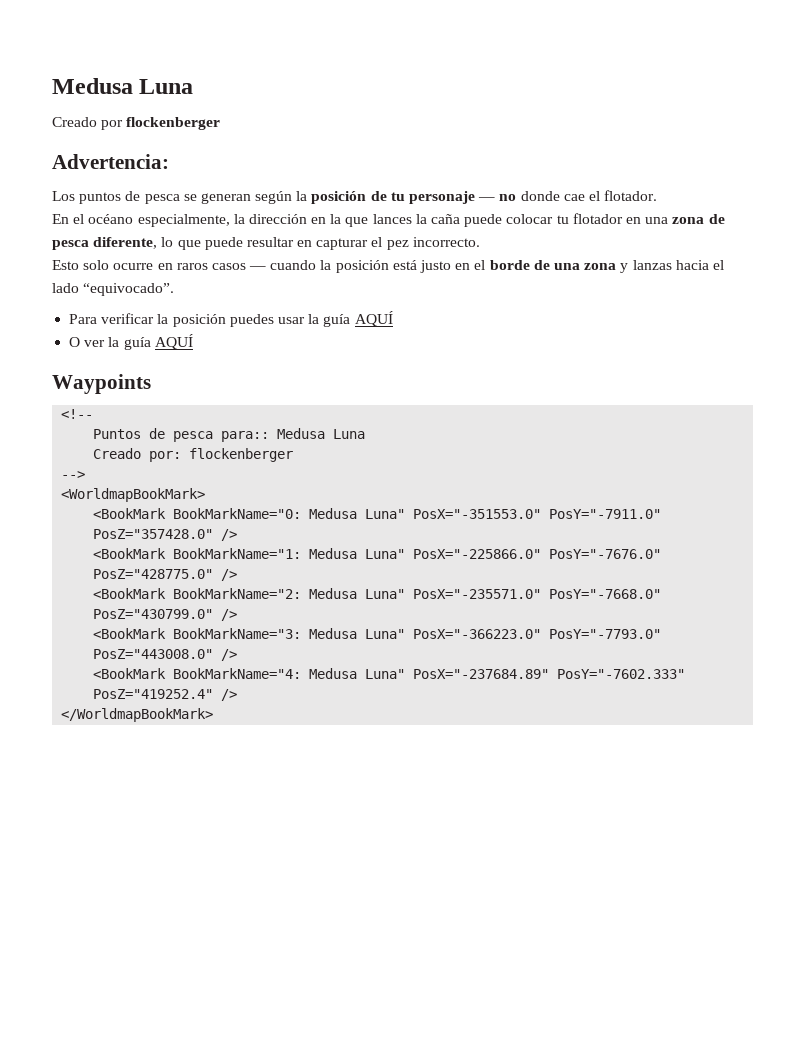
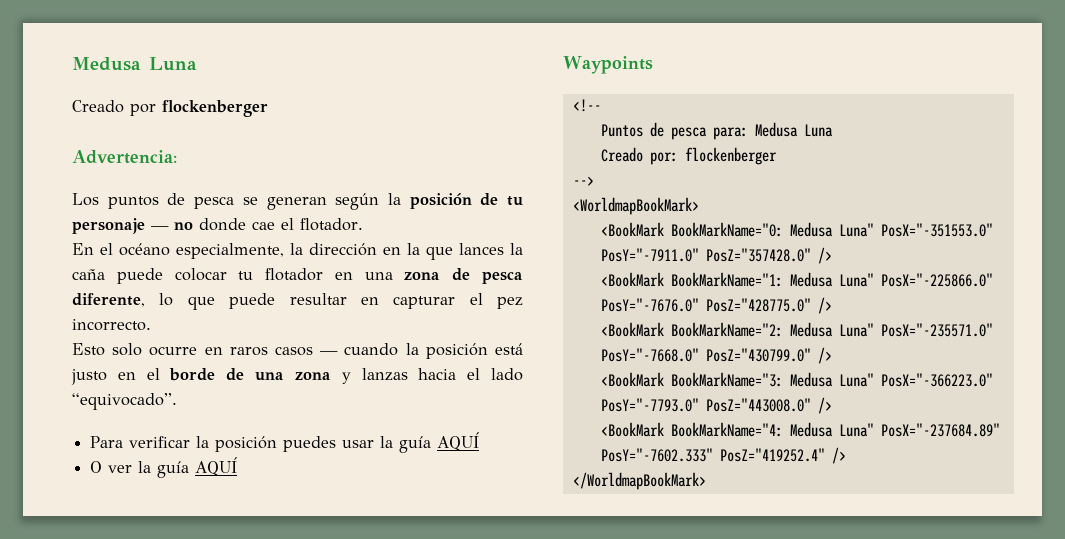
[221,431,270,442] para:: -> [712,127,748,140] para:

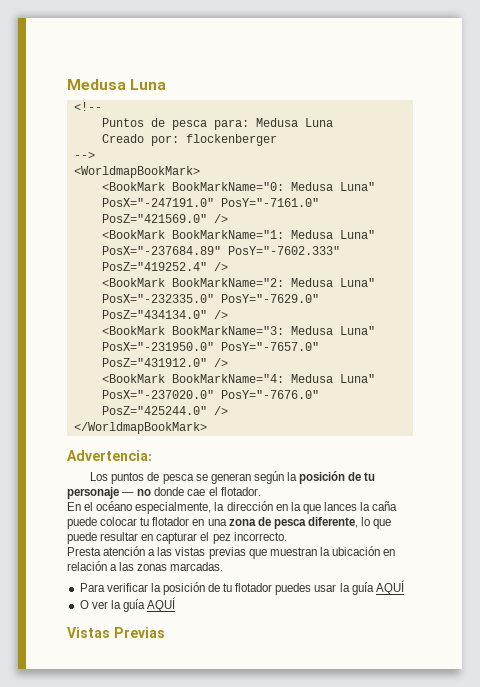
[72,57,197,71] [72,100,268,117] Medusa Luna // Creado por flockenberger -> [67,79,167,90] [73,102,102,111] [101,118,333,130] [101,134,277,146] [73,152,95,159] [73,166,200,178] [101,182,375,191] [101,198,319,207] [101,214,228,223] [101,230,375,239] [101,246,340,255] [101,262,228,271] [101,278,375,287] [101,294,319,303] [101,310,228,319] [101,326,375,335] [101,342,319,351] [101,358,228,367] [101,374,375,383] [101,390,319,399] [101,406,228,415] [73,422,207,434] Medusa Luna // <!-- // Puntos de pesca para: Medusa Luna // Creado por: flockenberger // --> // <WorldmapBookMark> // <BookMark BookMarkName="0: Medusa Luna" PosX="-247191.0" PosY="-7161.0" PosZ="421569.0" /> // <BookMark BookMarkName="1: Medusa Luna" PosX="-237684.89" PosY="-7602.333" PosZ="419252.4" /> // <BookMark BookMarkName="2: Medusa Luna" PosX="-232335.0" PosY="-7629.0" PosZ="434134.0" /> // <BookMark BookMarkName="3: Medusa Luna" PosX="-231950.0" PosY="-7657.0" PosZ="431912.0" /> // <BookMark BookMarkName="4: Medusa Luna" PosX="-237020.0" PosY="-7676.0" PosZ="425244.0" /> // </WorldmapBookMark>
[72,343,523,359] [71,368,523,385] [72,393,177,410] Esto solo ocurre en raros casos — cuando la posición está justo en el borde de una zona y lanzas hacia el lado “equivocado”. -> [67,546,396,559] [67,561,224,571] Presta atención a las vistas previas que muestran la ubicación en relación a las zonas marcadas.
(278, 444) none -> [208,583,273,592] de tu flotador
[563,56,653,74] [572,99,601,112] [600,122,833,140] [600,147,777,165] [572,176,594,186] [572,197,699,215] [600,222,993,237] [600,247,832,264] [600,272,993,287] [600,297,832,314] [600,322,993,337] [600,347,832,364] [600,372,993,387] [600,397,832,414] [600,422,1000,437] [600,447,846,464] [572,472,706,490] Waypoints // <!-- // Puntos de pesca para: Medusa Luna // Creado por: flockenberger // --> // <WorldmapBookMark> // <BookMark BookMarkName="0: Medusa Luna" PosX="-351553.0" PosY="-7911.0" PosZ="357428.0" /> // <BookMark BookMarkName="1: Medusa Luna" PosX="-225866.0" PosY="-7676.0" PosZ="428775.0" /> // <BookMark BookMarkName="2: Medusa Luna" PosX="-235571.0" PosY="-7668.0" PosZ="430799.0" /> // <BookMark BookMarkName="3: Medusa Luna" PosX="-366223.0" PosY="-7793.0" PosZ="443008.0" /> // <BookMark BookMarkName="4: Medusa Luna" PosX="-237684.89" PosY="-7602.333" PosZ="419252.4" /> // </WorldmapBookMark> -> [67,627,165,638] Vistas Previas

